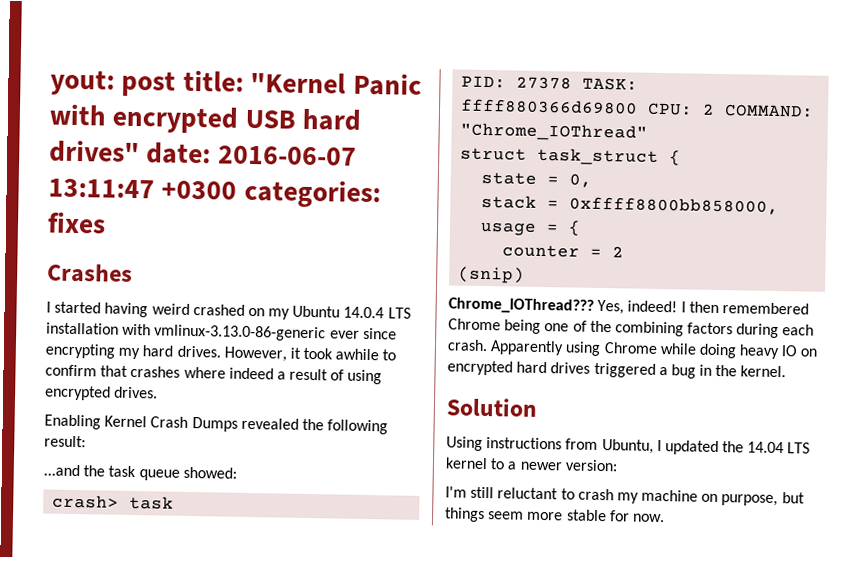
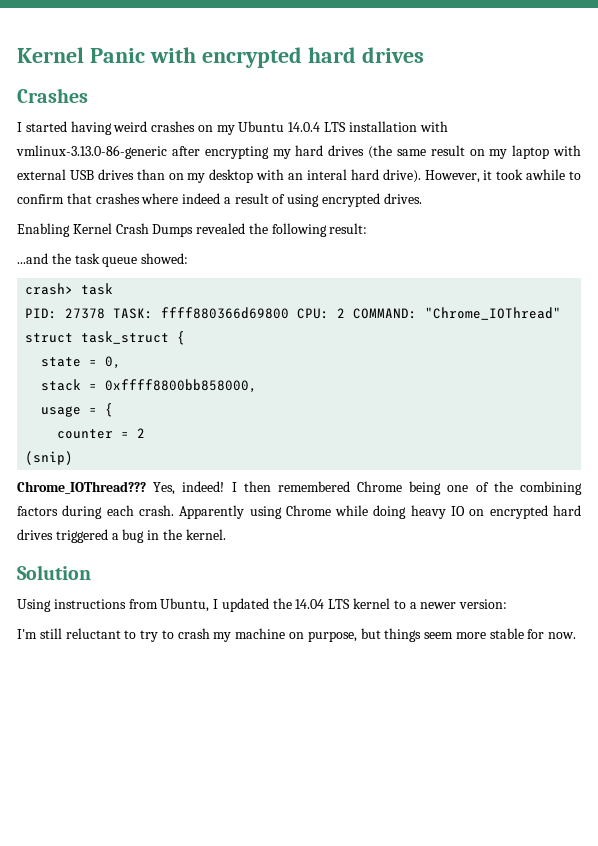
[50,69,422,97] [49,103,363,134] [49,139,357,166] [48,178,381,209] [47,211,106,234] yout: post title: "Kernel Panic with encrypted USB hard drives" date: 2016-06-07 13:11:47 +0300 categories: fixes -> [17,47,424,68] Kernel Panic with encrypted hard drives
[192,304,245,316] crashed -> [151,121,196,132] crashes
[329,327,397,340] ever since -> [171,146,200,156] after
[176,345,221,358] drives. -> [328,145,581,159] [17,169,421,183] drives (the same result on my laptop with external USB drives than on my desktop with an interal hard drive).
(575, 494) none -> [140,630,174,642] try to

